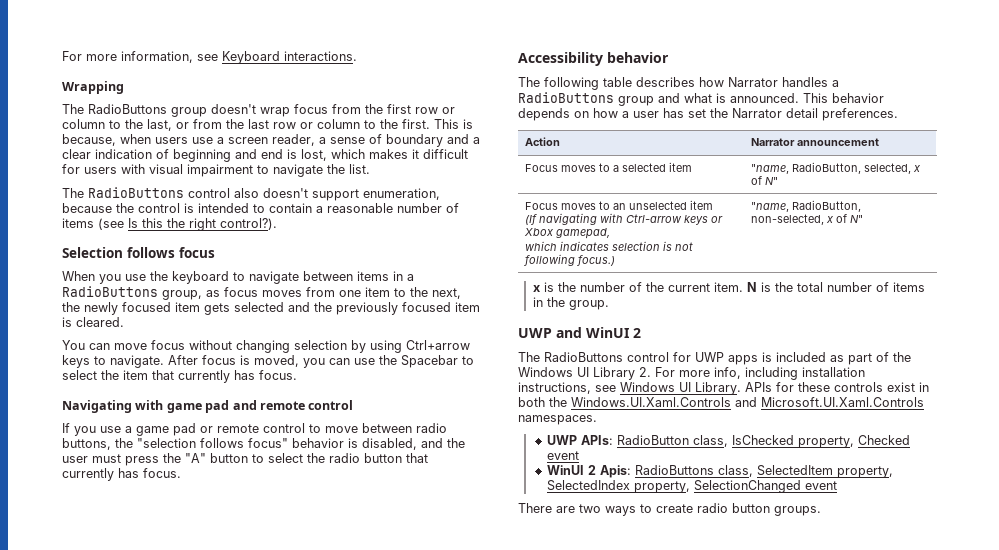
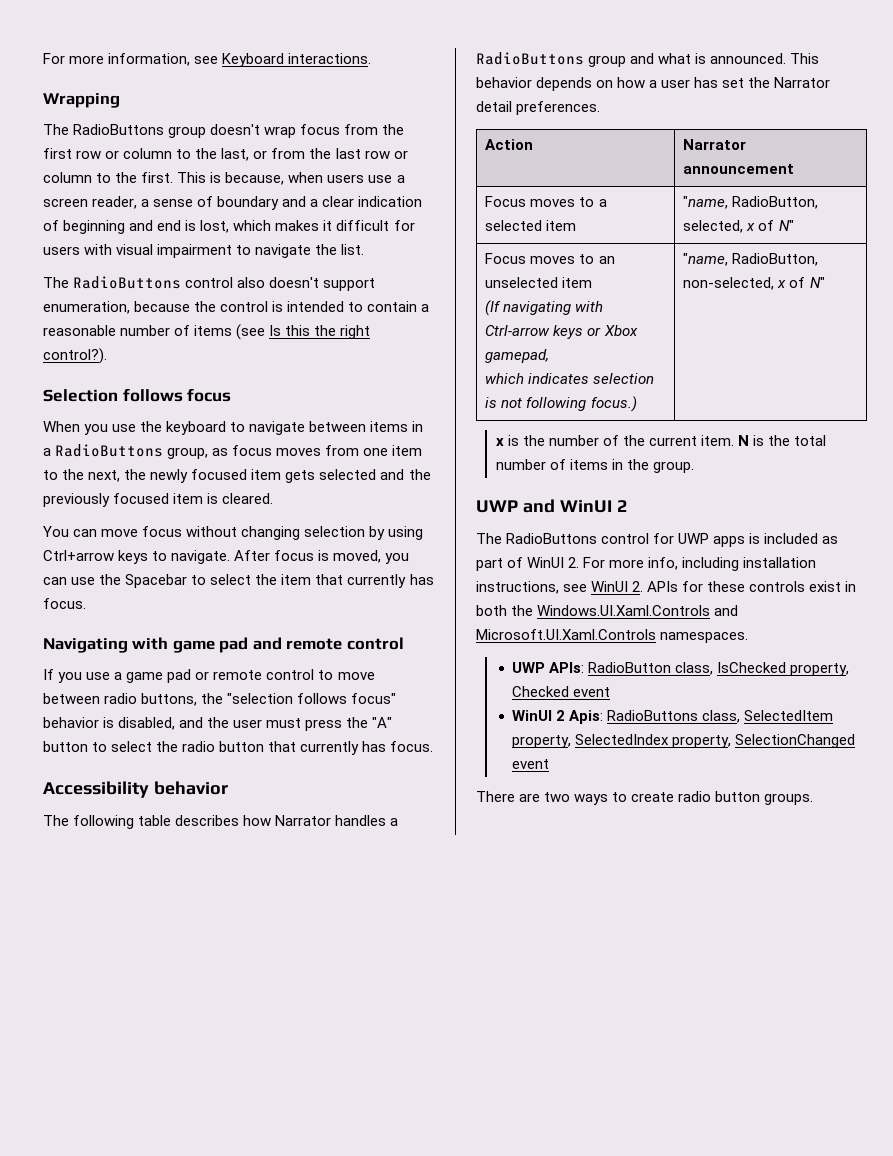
[893,352,911,362] [518,367,635,380] the Windows UI Library -> [527,557,565,568] WinUI
[620,382,741,395] Windows UI Library. -> [591,581,644,592] WinUI 2.

